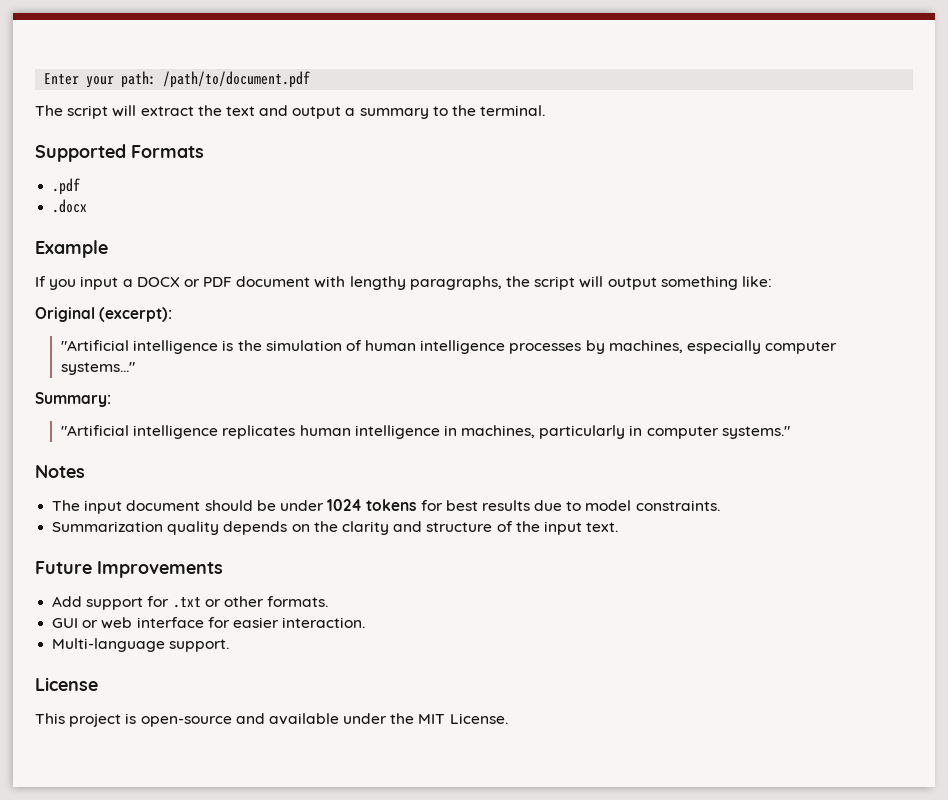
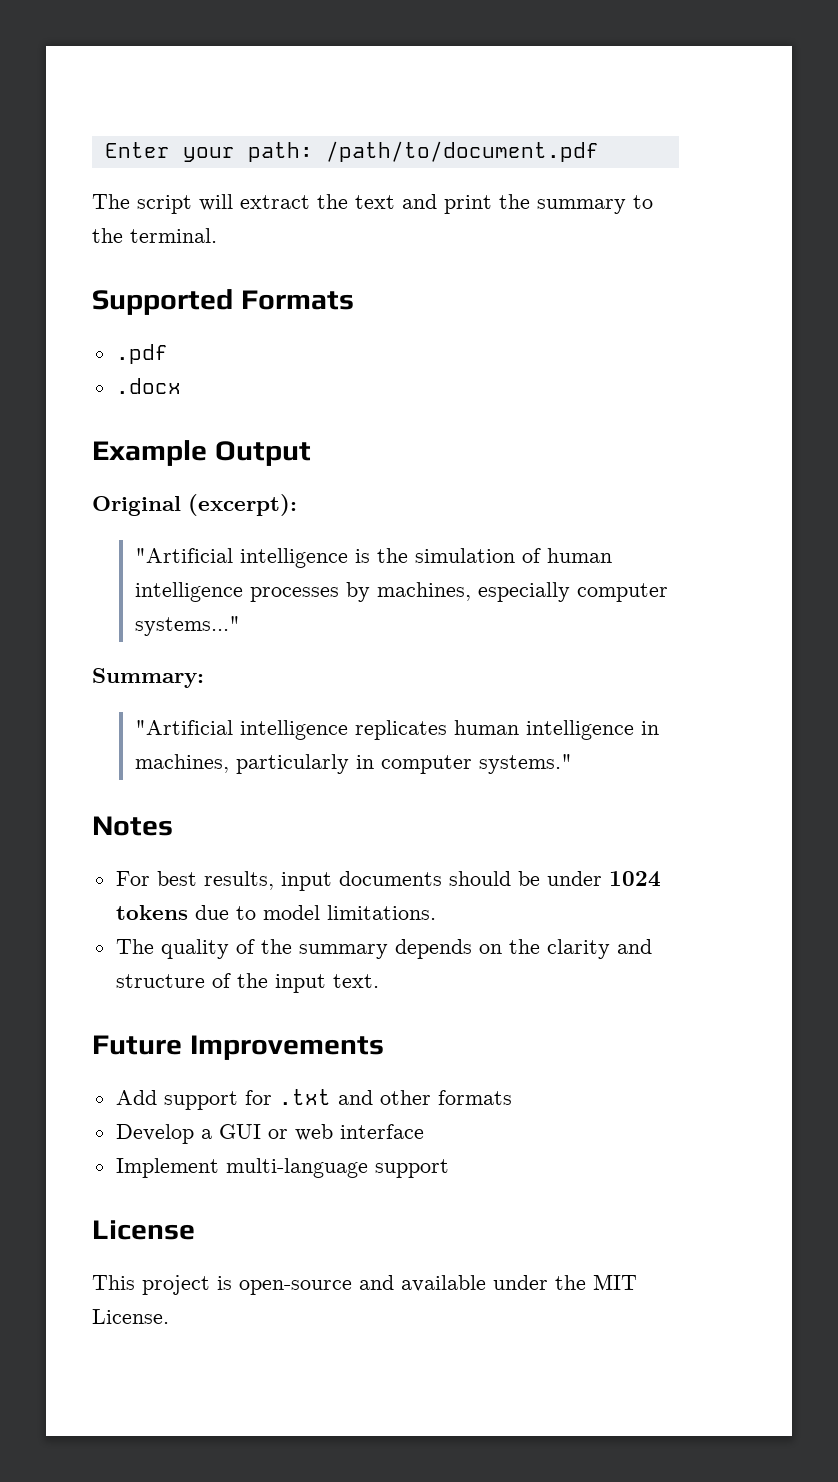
[292,106,356,119] output a -> [444,194,530,214] print the
[35,276,772,290] // If you input a DOCX or PDF document with lengthy paragraphs, the script will output something like: -> [214,441,311,466] Output
[52,500,201,514] The input document -> [115,871,442,891] For best results, input documents
[420,500,720,511] [52,521,220,535] for best results due to model constraints. // Summarization quality -> [194,905,436,920] [115,939,388,959] due to model limitations. // The quality of the summary
[204,596,329,607] or other formats. // -> [337,1090,512,1105] [115,1124,212,1144] and other formats // Develop a
[207,617,366,628] [52,638,230,652] for easier interaction. // Multi-language support. -> [115,1158,449,1178] // Implement multi-language support

